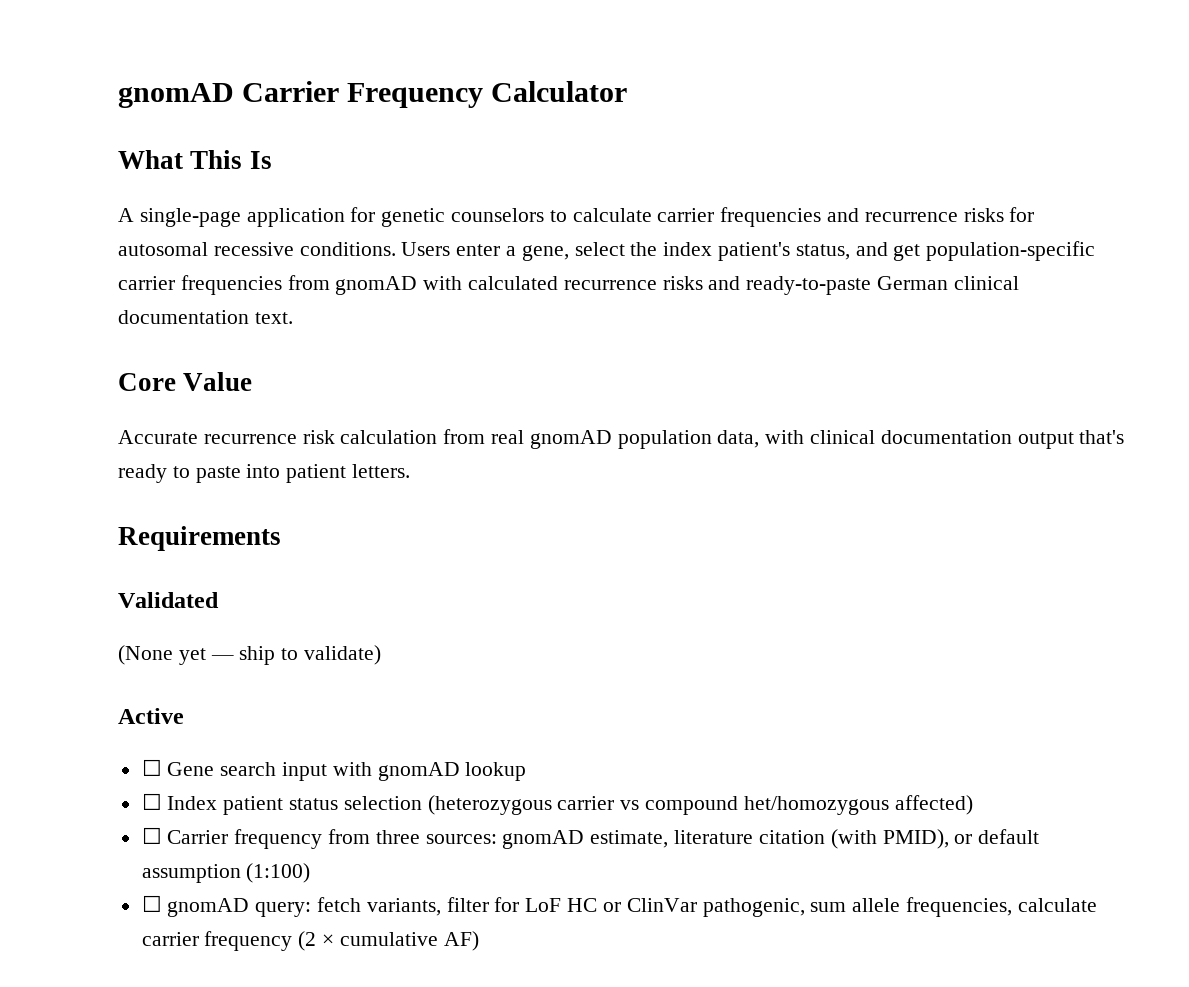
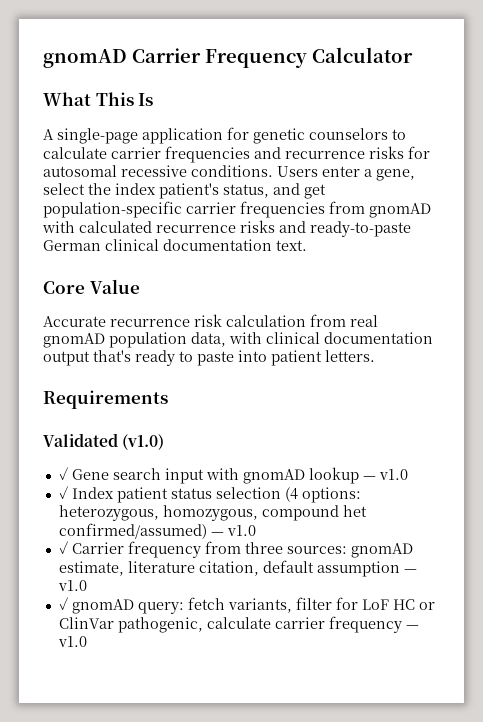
[118,645,382,665] [118,708,184,724] [141,759,162,776] // (None yet — ship to validate) // Active // ☐ -> [122,434,165,450] [58,467,68,480] (v1.0) // ✓
[141,793,162,810] // ☐ -> [362,469,408,480] [58,486,68,499] — v1.0 // ✓
[427,795,973,815] [141,827,162,844] (heterozygous carrier vs compound het/homozygous affected) // ☐ -> [284,487,361,503] [58,505,367,521] [58,523,256,539] [58,541,68,554] (4 options: heterozygous, homozygous, compound het confirmed/assumed) — v1.0 // ✓
[758,829,1040,849] [141,863,311,883] [141,895,162,912] citation (with PMID), or default assumption (1:100) // ☐ -> [198,560,417,577] [57,580,87,591] [58,597,68,610] citation, default assumption — v1.0 // ✓
[810,897,1097,917] [141,931,479,951] sum allele frequencies, calculate carrier frequency (2 × cumulative AF) -> [206,616,419,633] [57,636,87,647] calculate carrier frequency — v1.0

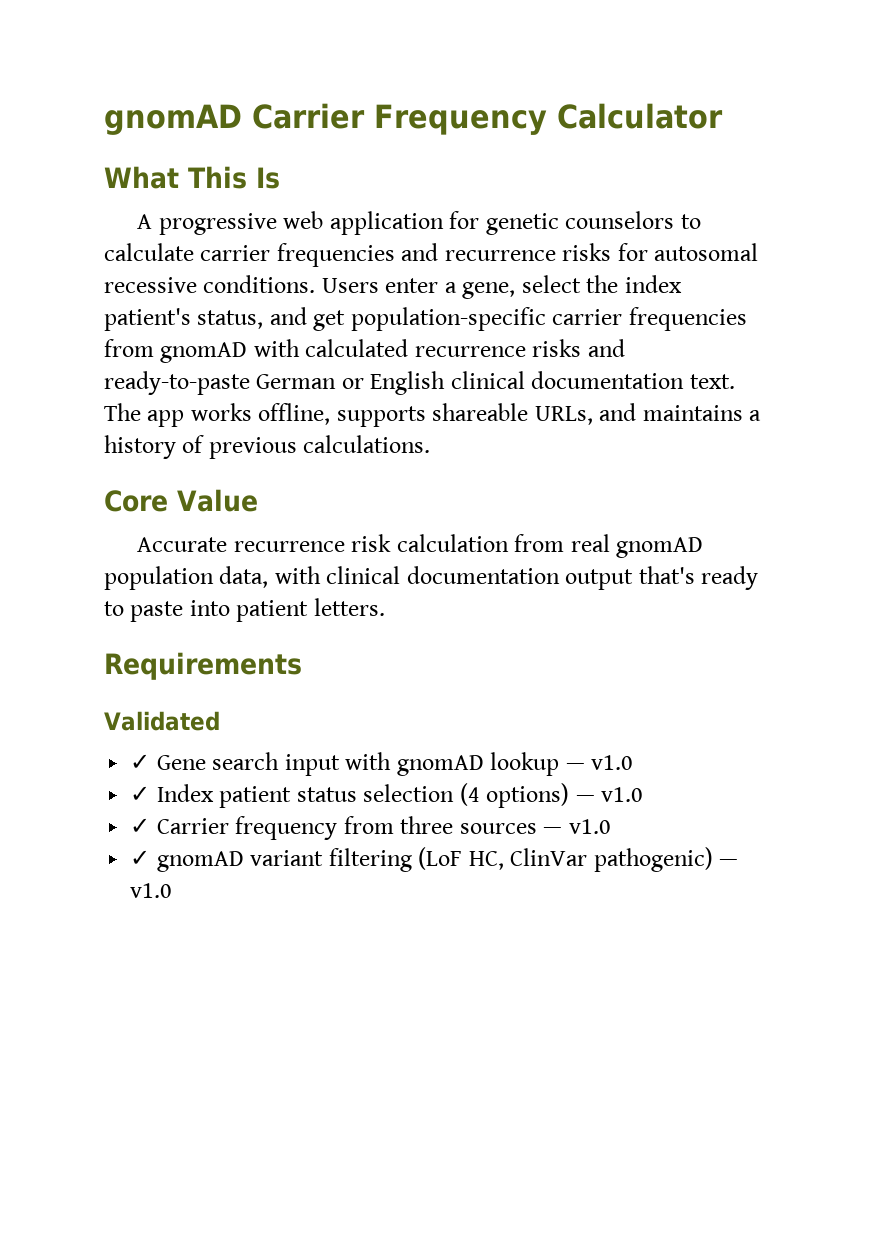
[57,128,138,144] single-page -> [158,211,324,235] progressive web
(101, 245) none -> [341,371,446,395] or English
(307, 245) none -> [104,403,762,427] [104,435,431,459] The app works offline, supports shareable URLs, and maintains a history of previous calculations.
[122,434,165,450] (v1.0) -> (220, 721) none
[301,487,361,503] [58,505,367,521] [58,523,207,539] options: heterozygous, homozygous, compound het confirmed/assumed) -> [486,783,570,808] options)
[286,543,413,558] [58,560,417,577] [57,580,87,591] [58,597,435,614] [58,616,402,633] sources: gnomAD estimate, literature citation, default assumption — v1.0 // ✓ gnomAD query: fetch variants, filter for LoF HC or ClinVar pathogenic, calculate carrier frequency -> [459,819,611,834] [130,847,713,872] sources — v1.0 // ✓ gnomAD variant filtering (LoF HC, ClinVar pathogenic)

